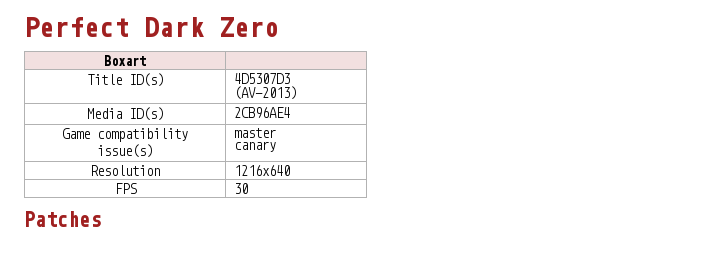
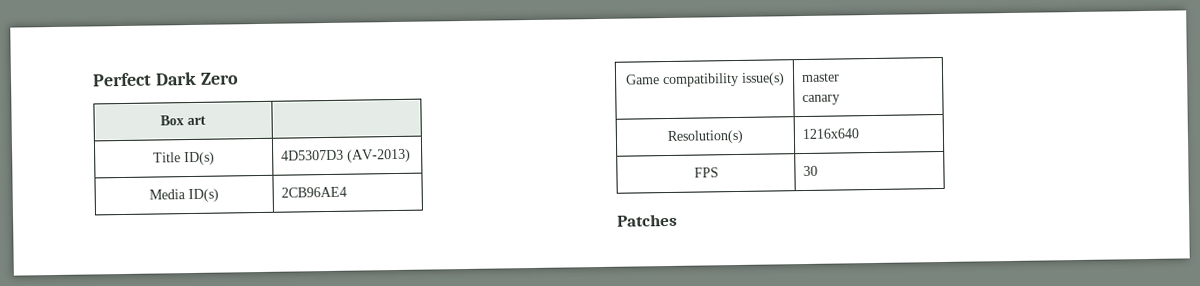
[104,55,146,66] Boxart -> [160,115,206,126] Box art
[90,165,160,176] Resolution -> [667,129,744,145] Resolution(s)

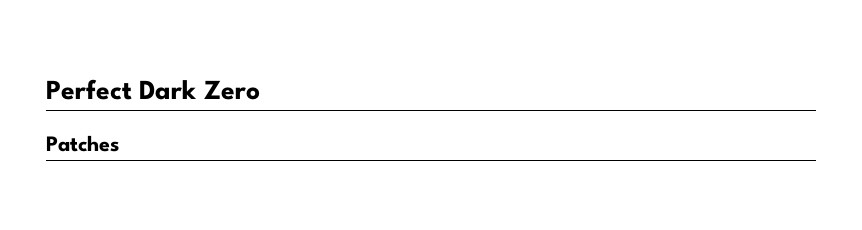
[160,115,206,126] [153,151,215,166] [281,148,412,163] [149,188,219,203] [281,186,348,198] [625,72,785,88] [801,72,841,83] [802,94,841,106] [667,129,744,145] [802,128,860,140] [693,167,719,178] [803,165,819,177] // Box art | // Title ID(s) | 4D5307D3 (AV-2013) // Media ID(s) | 2CB96AE4 // Game compatibility issue(s) | master // canary // Resolution(s) | 1216x640 // FPS | 30 -> (260, 90) none

